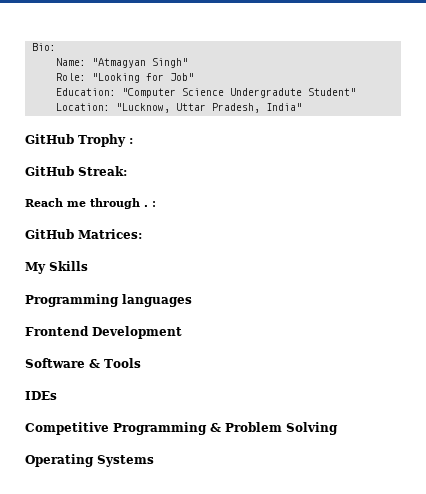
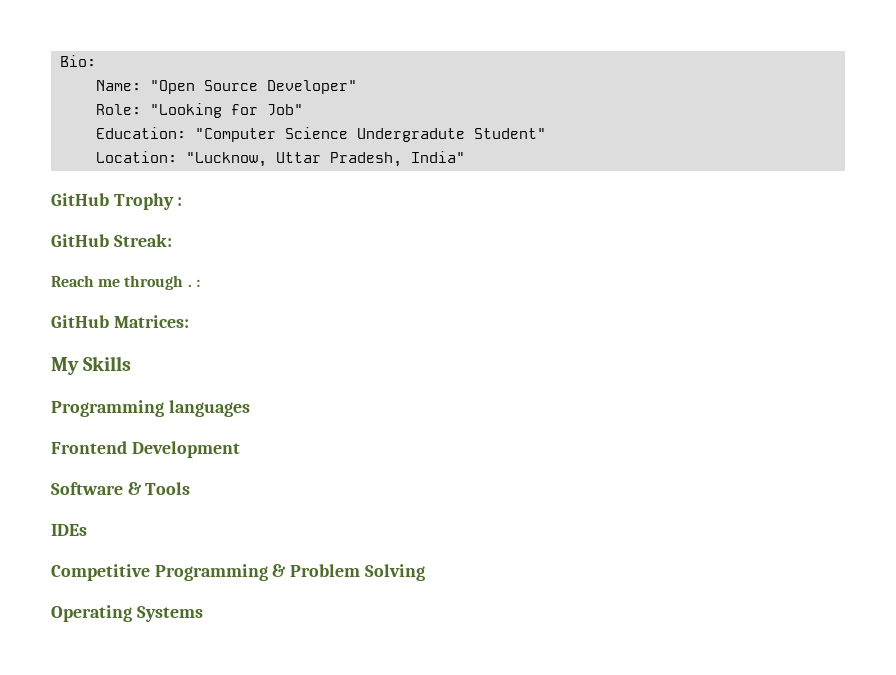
[91,58,188,68] "Atmagyan Singh" -> [150,80,358,94] "Open Source Developer"

